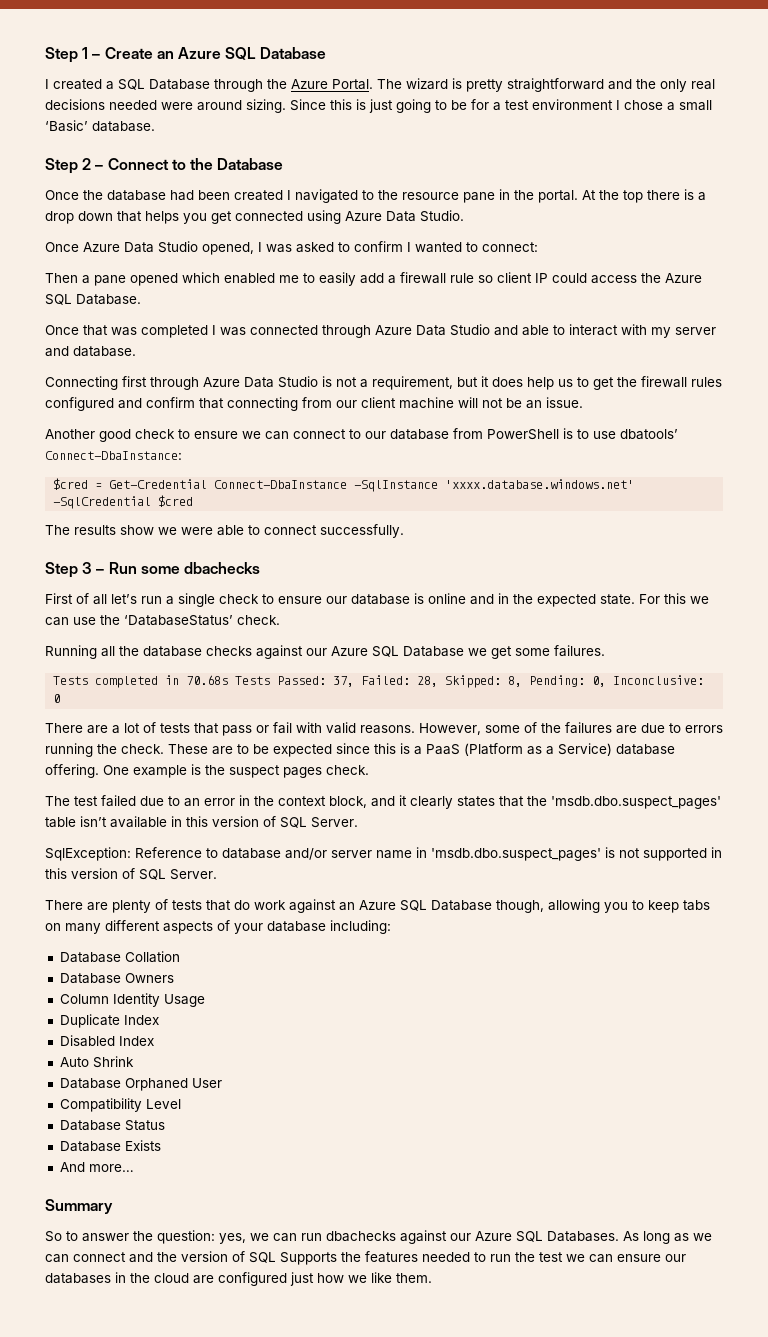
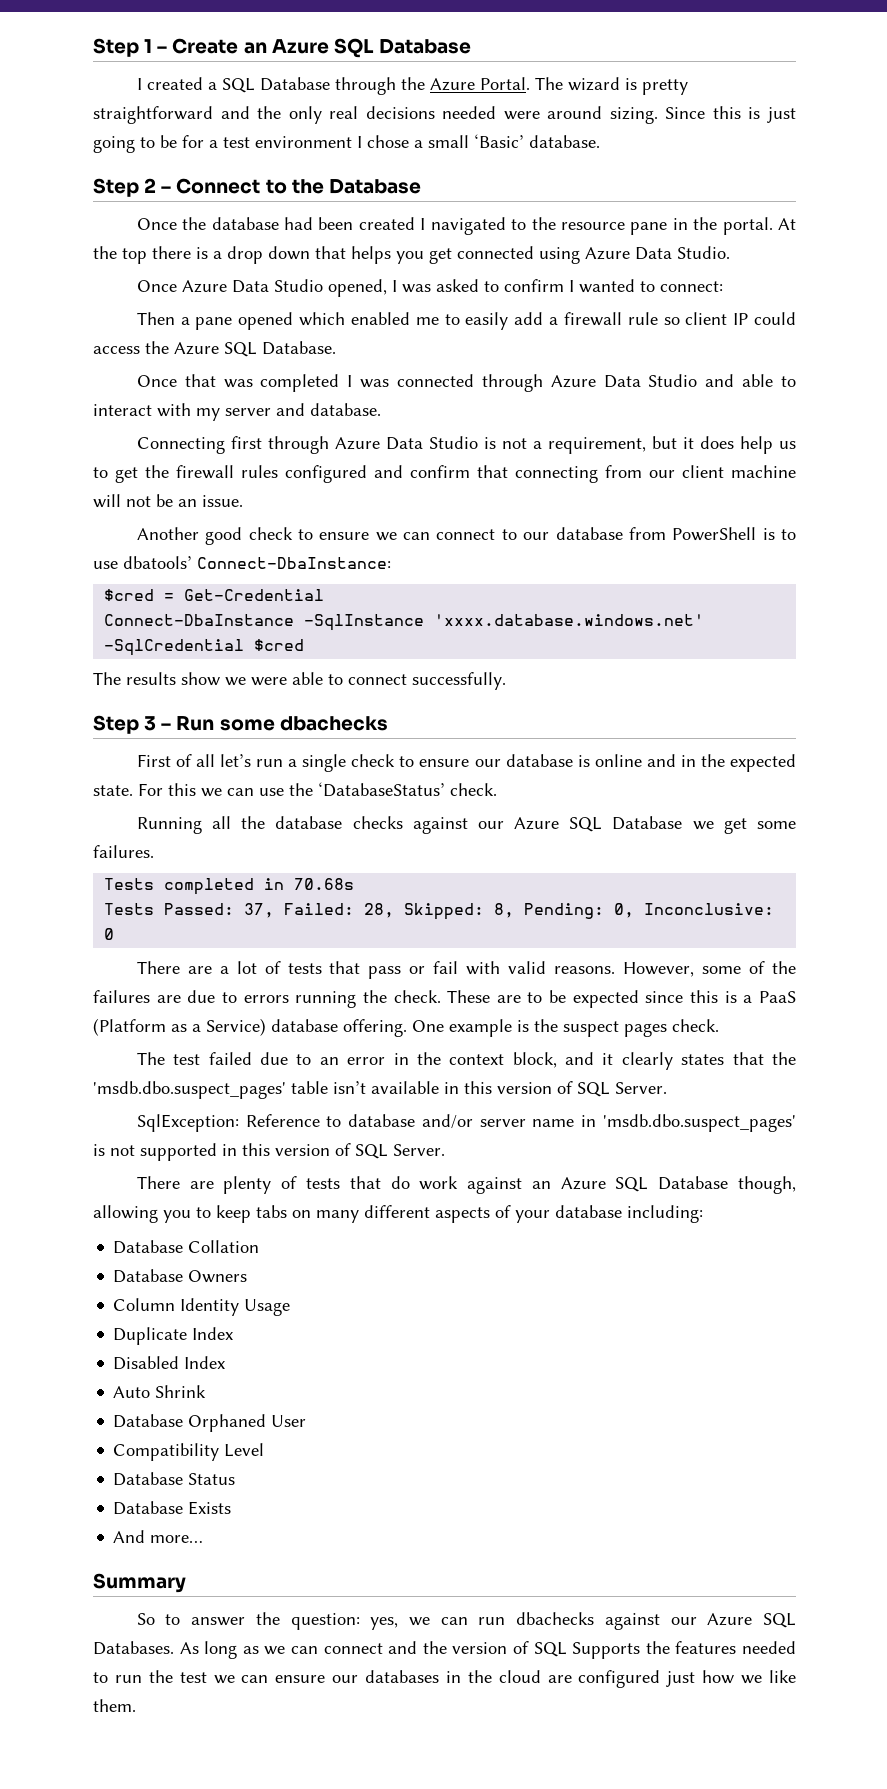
(208, 484) none -> (325, 595) //
(229, 680) none -> (355, 884) //

